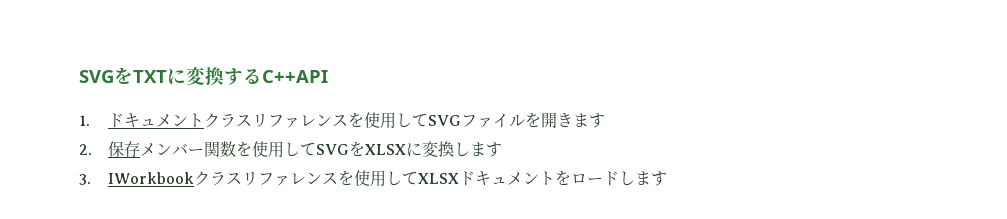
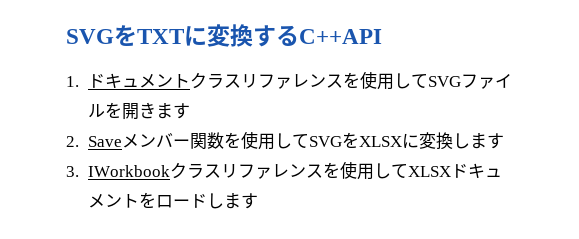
[107,141,140,157] 保存 -> [87,136,122,147] Save

